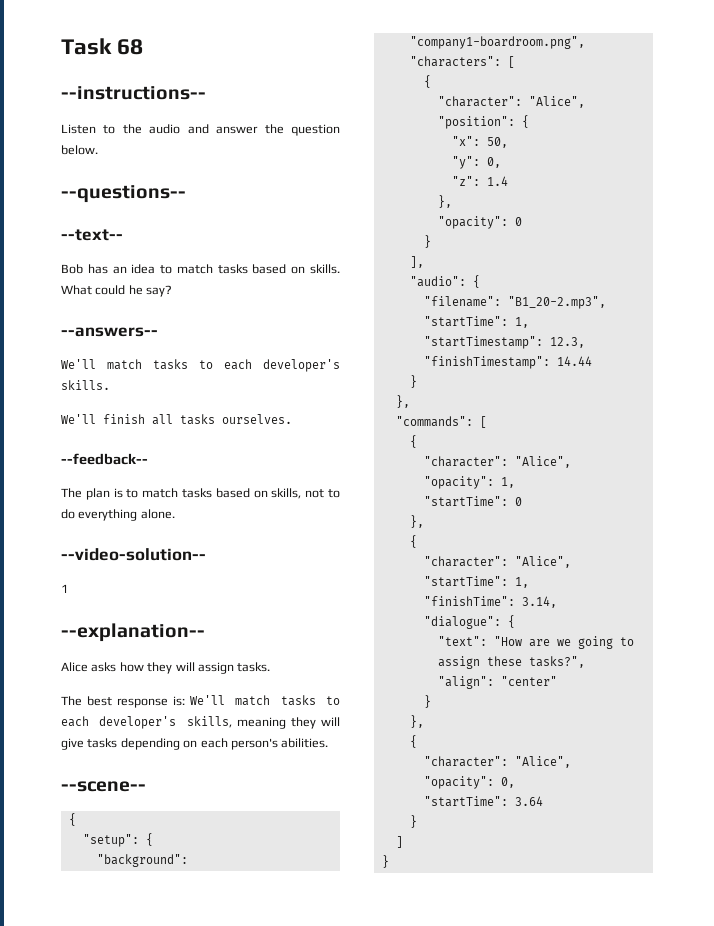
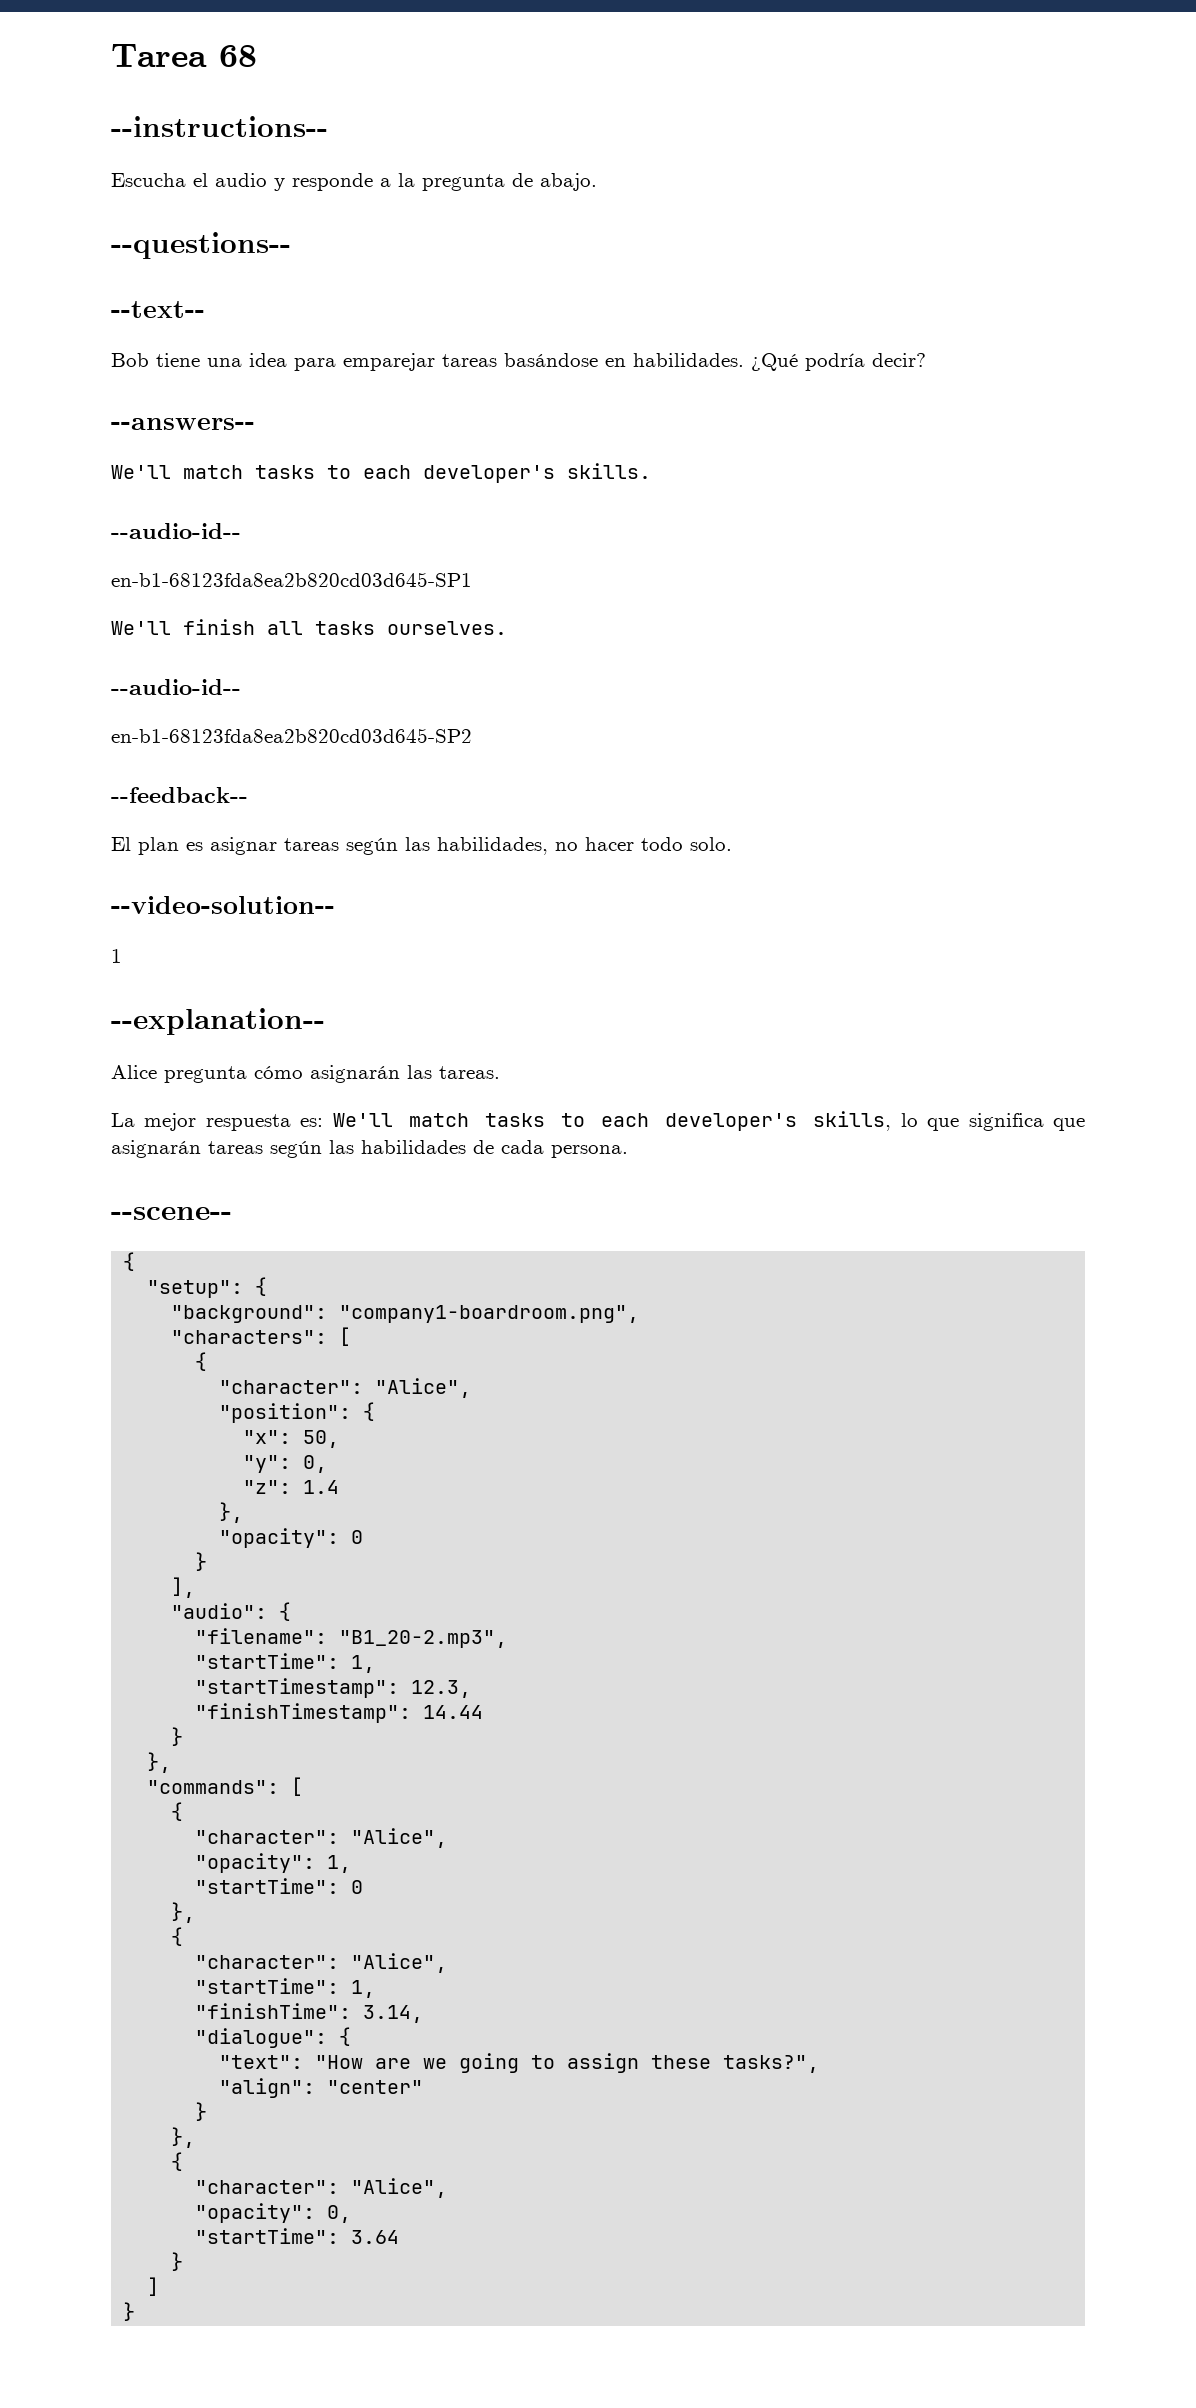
[61,38,112,55] Task -> [111,44,207,67] Tarea
[61,124,340,136] [61,145,98,155] [61,185,186,203] [61,229,123,241] [61,264,340,274] [61,285,173,297] Listen to the audio and answer the question below. // --questions-- // --text-- // Bob has an idea to match tasks based on skills. What could he say? -> [111,173,597,191] [111,232,291,259] [111,301,205,318] [111,353,926,371] Escucha el audio y responde a la pregunta de abajo. // --questions-- // --text-- // Bob tiene una idea para emparejar tareas basándose en habilidades. ¿Qué podría decir?
(110, 385) none -> [111,523,241,539] [111,572,472,587] // --audio-id-- // en-b1-68123fda8ea2b820cd03d645-SP1
(292, 419) none -> [111,679,241,695] [111,728,472,743] // --audio-id-- // en-b1-68123fda8ea2b820cd03d645-SP2
[61,488,341,500] [61,509,175,521] [61,548,206,561] [61,584,68,593] [61,623,205,642] [61,662,271,674] [61,696,185,708] The plan is to match tasks based on skills, not to do everything alone. // --video-solution-- // 1 // --explanation-- // Alice asks how they will assign tasks. // The best response is: -> [111,837,732,855] [111,896,335,914] [111,949,122,963] [111,1008,325,1035] [111,1065,500,1083] [111,1113,324,1131] El plan es asignar tareas según las habilidades, no hacer todo solo. // --video-solution-- // 1 // --explanation-- // Alice pregunta cómo asignarán las tareas. // La mejor respuesta es:
[236,717,340,729] [61,738,329,750] meaning they will give tasks depending on each person's abilities. -> [900,1113,1085,1131] [111,1140,628,1158] lo que significa que asignarán tareas según las habilidades de cada persona.

